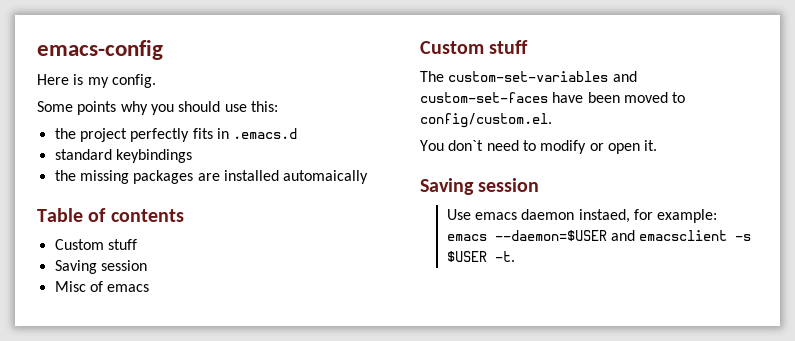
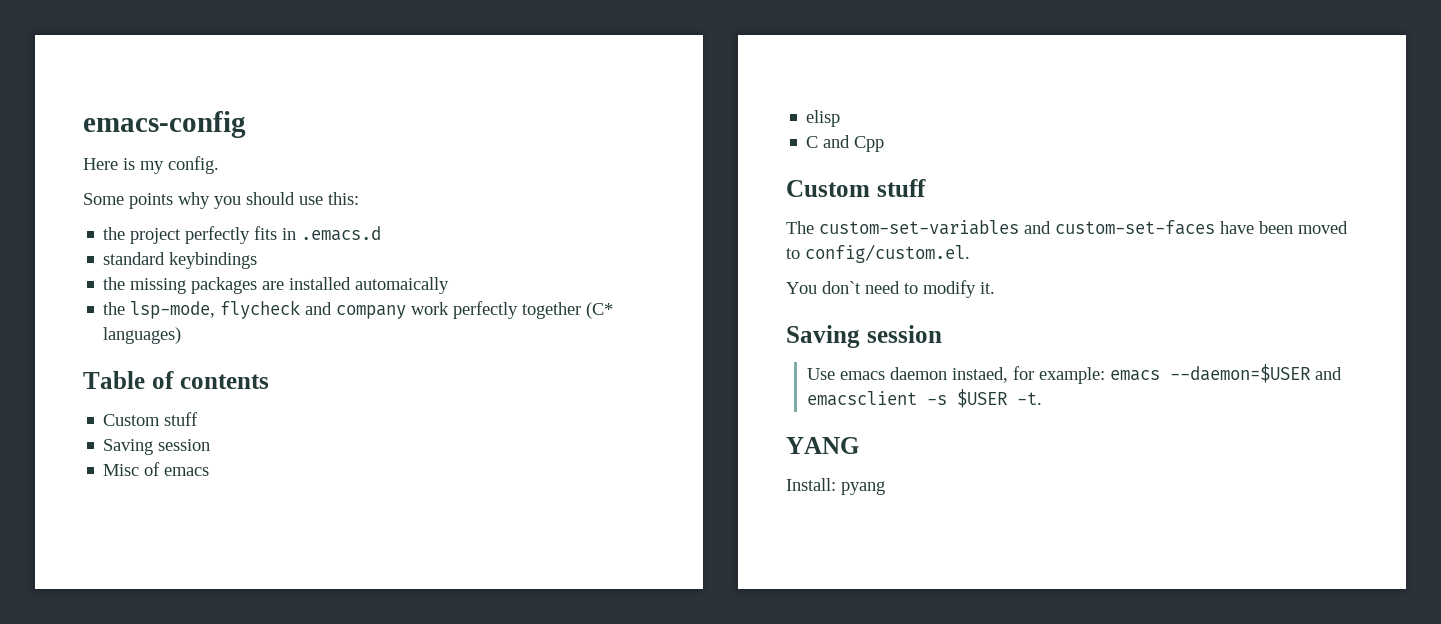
(369, 177) none -> [103,300,614,319] [103,327,182,344] // the lsp-mode, flycheck and company work perfectly together (C* languages)
(150, 288) none -> [806,110,841,127] [806,135,885,152] // elisp // C and Cpp
[589,143,640,154] or open -> (976, 289) none
(515, 256) none -> [786,437,859,454] [786,478,885,495] // YANG // Install: pyang

